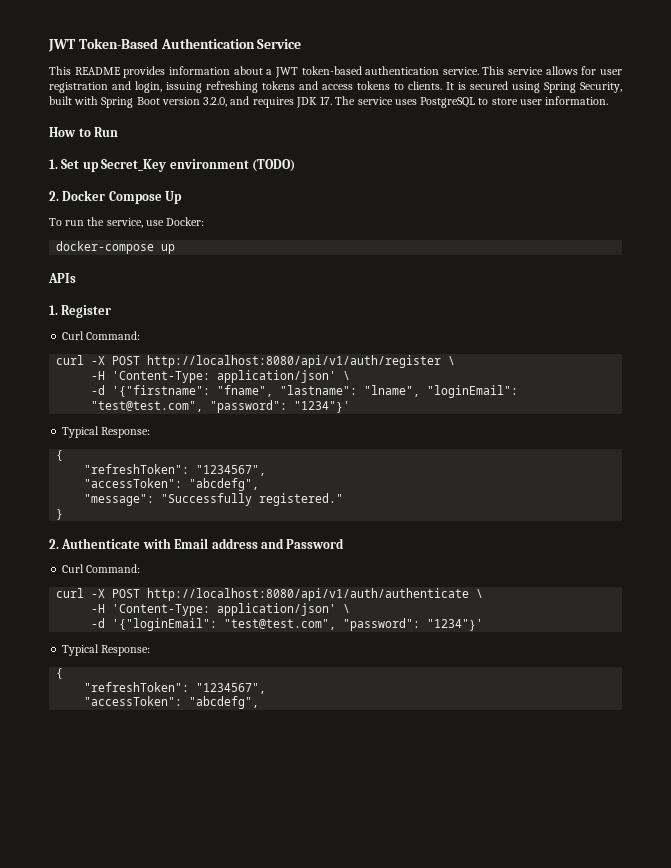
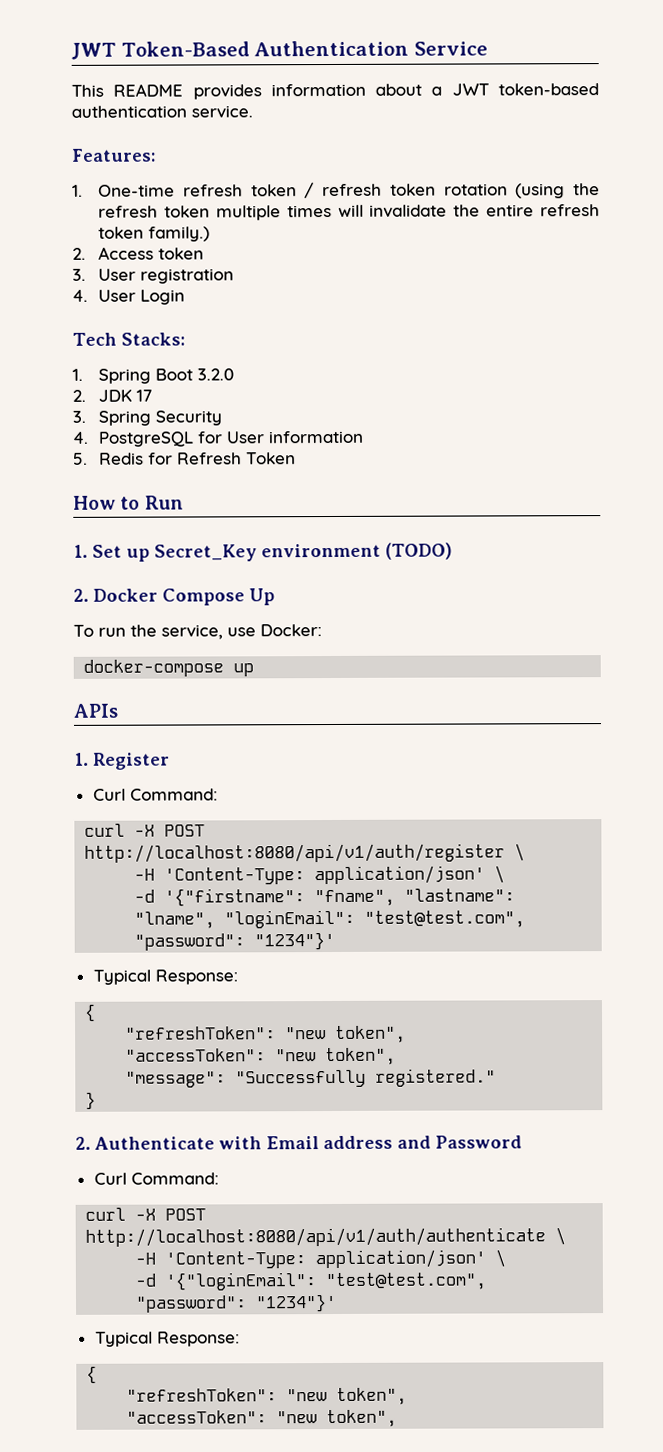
[482,66,622,75] [49,81,622,93] [49,96,609,108] This service allows for user registration and login, issuing refreshing tokens and access tokens to clients. It is secured using Spring Security, built with Spring Boot version 3.2.0, and requires JDK 17. The service uses PostgreSQL to store user information. -> [71,148,157,162] [72,182,600,199] [98,204,600,221] [98,226,211,242] [72,246,205,260] [72,268,235,284] [72,289,186,305] [72,332,186,346] [72,368,235,384] [72,389,153,402] [72,410,223,426] [72,430,365,447] [73,452,297,465] // Features: // 1. One-time refresh token / refresh token rotation (using the refresh token multiple times will invalidate the entire refresh token family.) // 2. Access token // 3. User registration // 4. User Login // Tech Stacks: // 1. Spring Boot 3.2.0 // 2. JDK 17 // 3. Spring Security // 4. PostgreSQL for User information // 5. Redis for Refresh Token
[196,465,267,476] [84,478,260,491] "1234567", // "accessToken": "abcdefg", -> [285,1025,407,1043] [125,1047,397,1066] "new token", // "accessToken": "new token",
[196,683,267,694] [84,696,260,709] "1234567", // "accessToken": "abcdefg", -> [286,1387,408,1405] [126,1409,398,1428] "new token", // "accessToken": "new token",

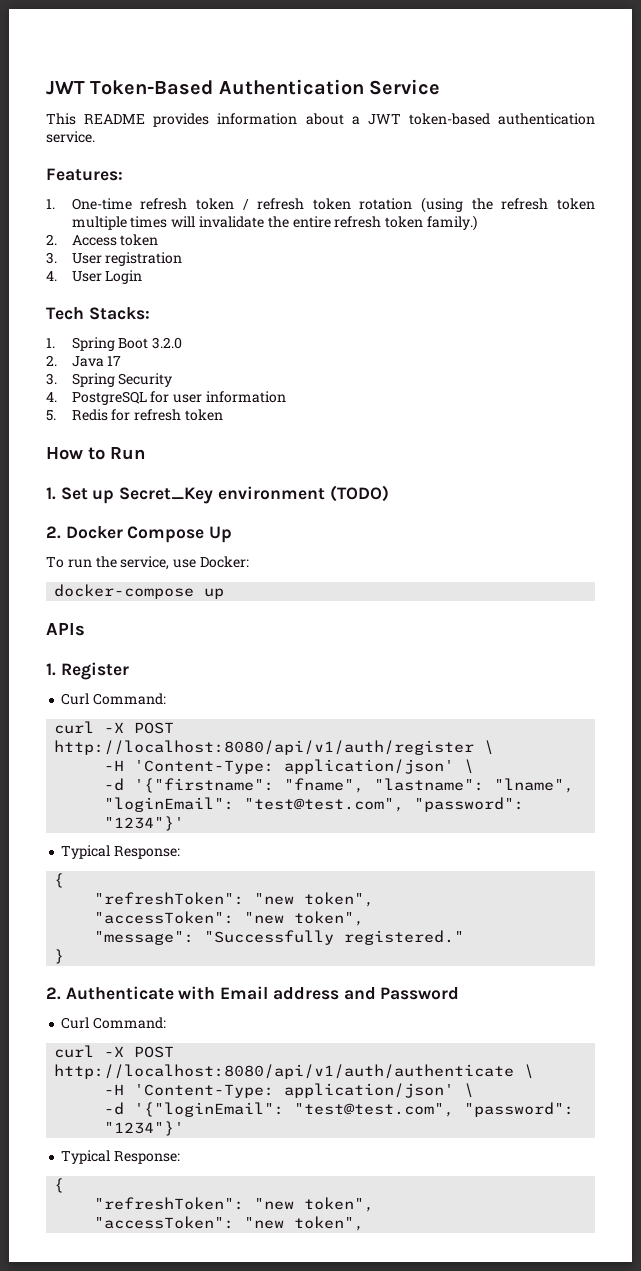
[98,389,133,402] JDK -> [71,356,104,367] Java
[226,431,266,444] User -> [173,394,203,403] user
[177,452,297,465] Refresh Token -> [134,409,223,421] refresh token

